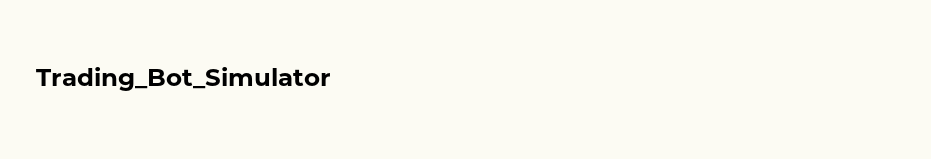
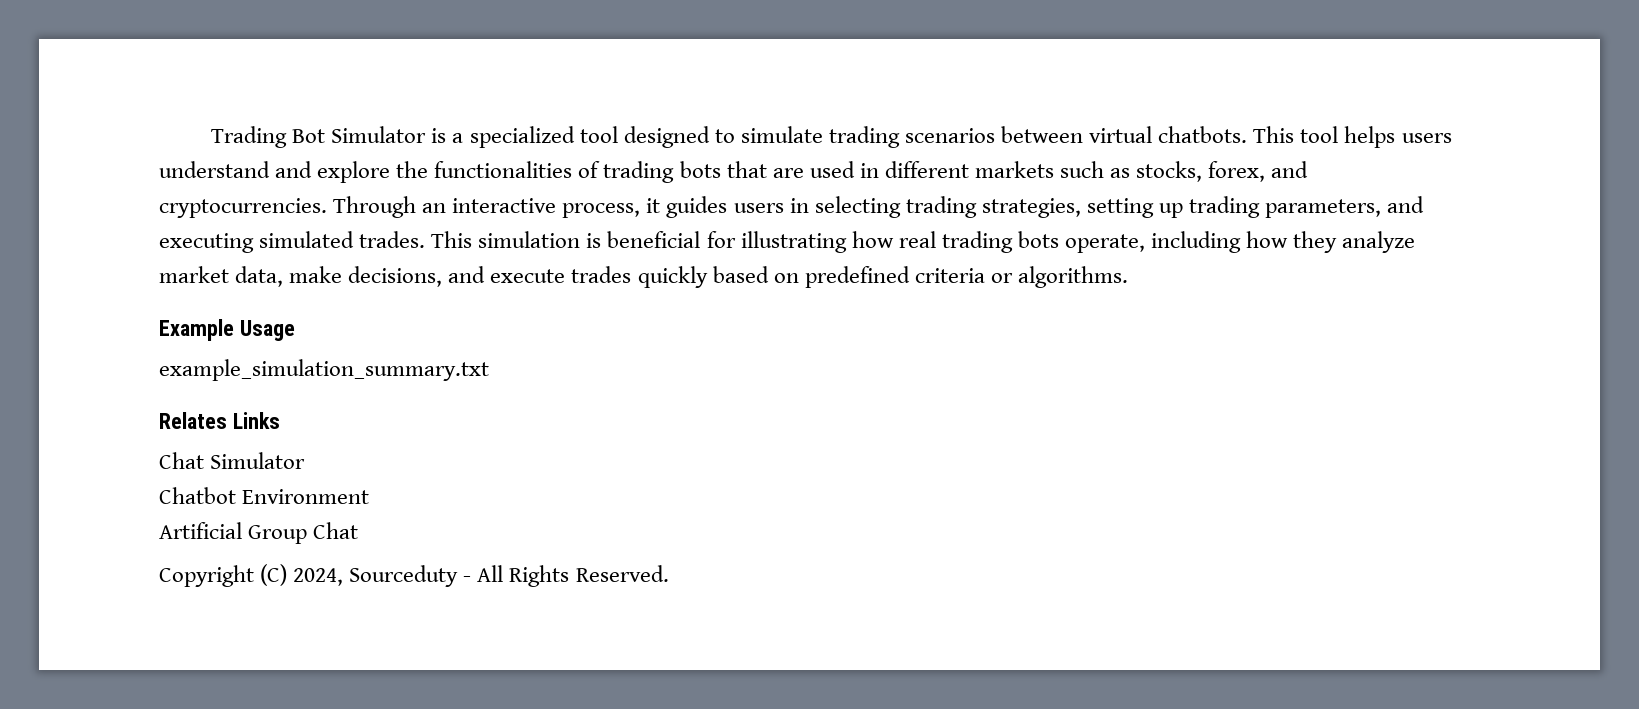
[36,67,331,91] Trading_Bot_Simulator -> [211,126,1452,148] [159,161,1309,183] [159,196,1425,218] [159,231,1416,253] [159,266,1128,288] [159,319,295,341] [159,359,489,381] [159,412,280,429] [159,452,306,469] [159,487,370,504] [159,522,359,544] [159,564,669,587] Trading Bot Simulator is a specialized tool designed to simulate trading scenarios between virtual chatbots. This tool helps users understand and explore the functionalities of trading bots that are used in different markets such as stocks, forex, and cryptocurrencies. Through an interactive process, it guides users in selecting trading strategies, setting up trading parameters, and executing simulated trades. This simulation is beneficial for illustrating how real trading bots operate, including how they analyze market data, make decisions, and execute trades quickly based on predefined criteria or algorithms. // Example Usage // example_simulation_summary.txt // Relates Links // Chat Simulator // Chatbot Environment // Artificial Group Chat // Copyright (C) 2024, Sourceduty - All Rights Reserved.

